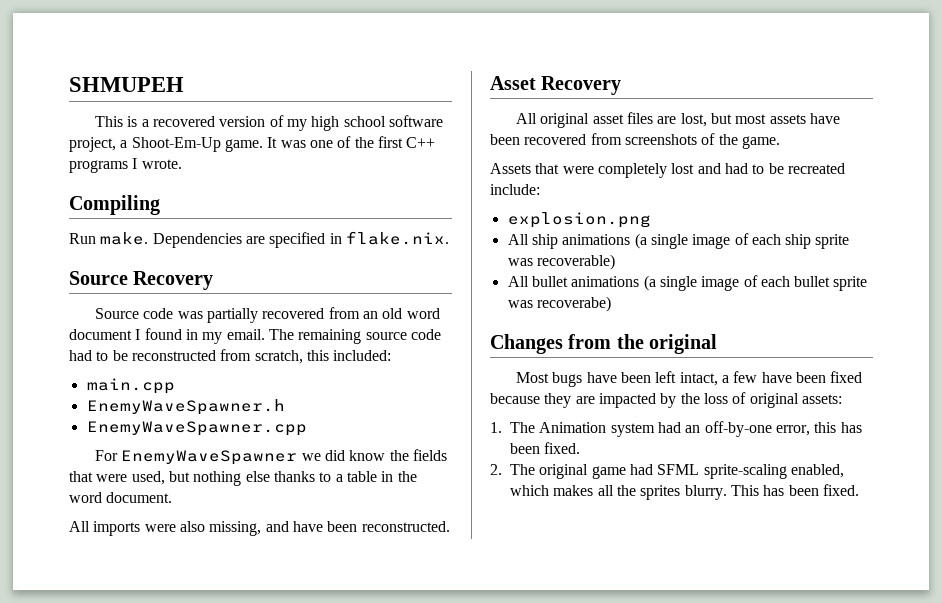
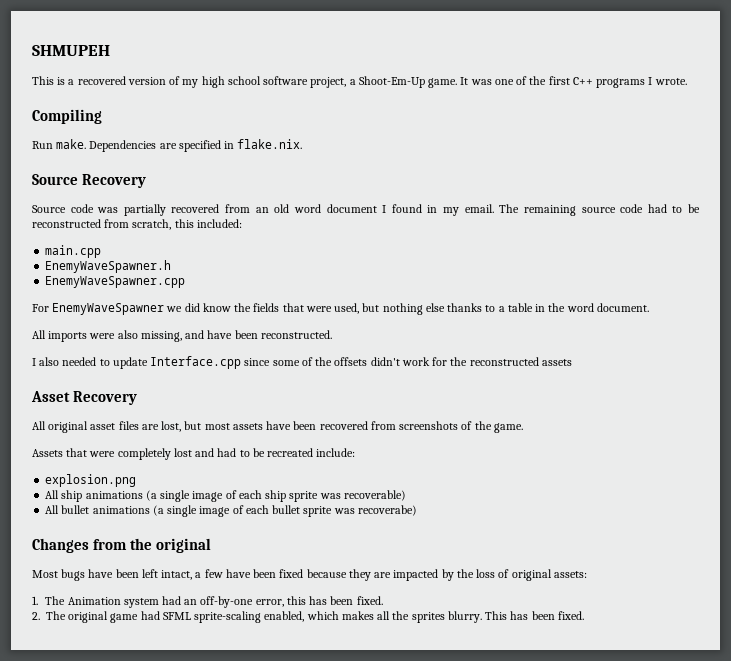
(450, 526) none -> [32,356,572,369] // I also needed to update Interface.cpp since some of the offsets didn't work for the reconstructed assets

